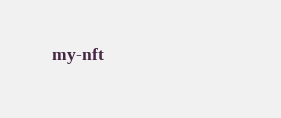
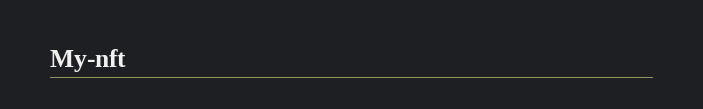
[52,48,104,64] my-nft -> [50,49,126,72] My-nft

